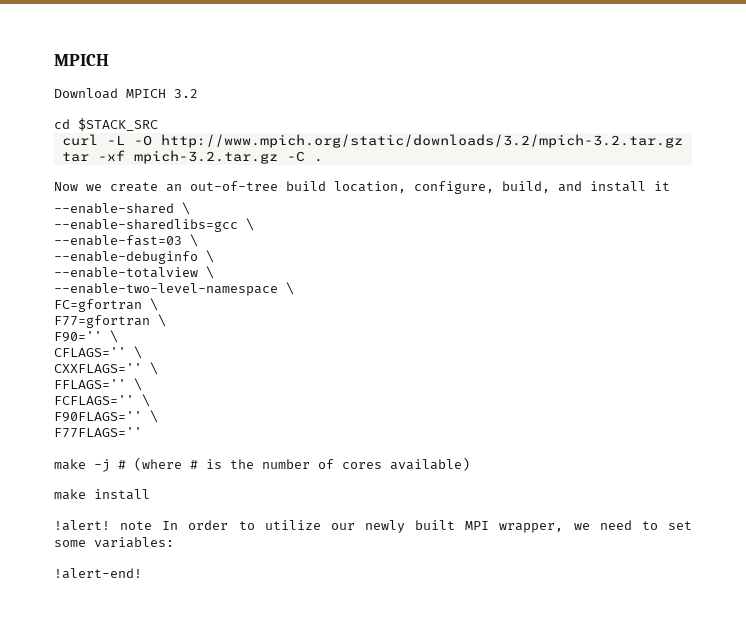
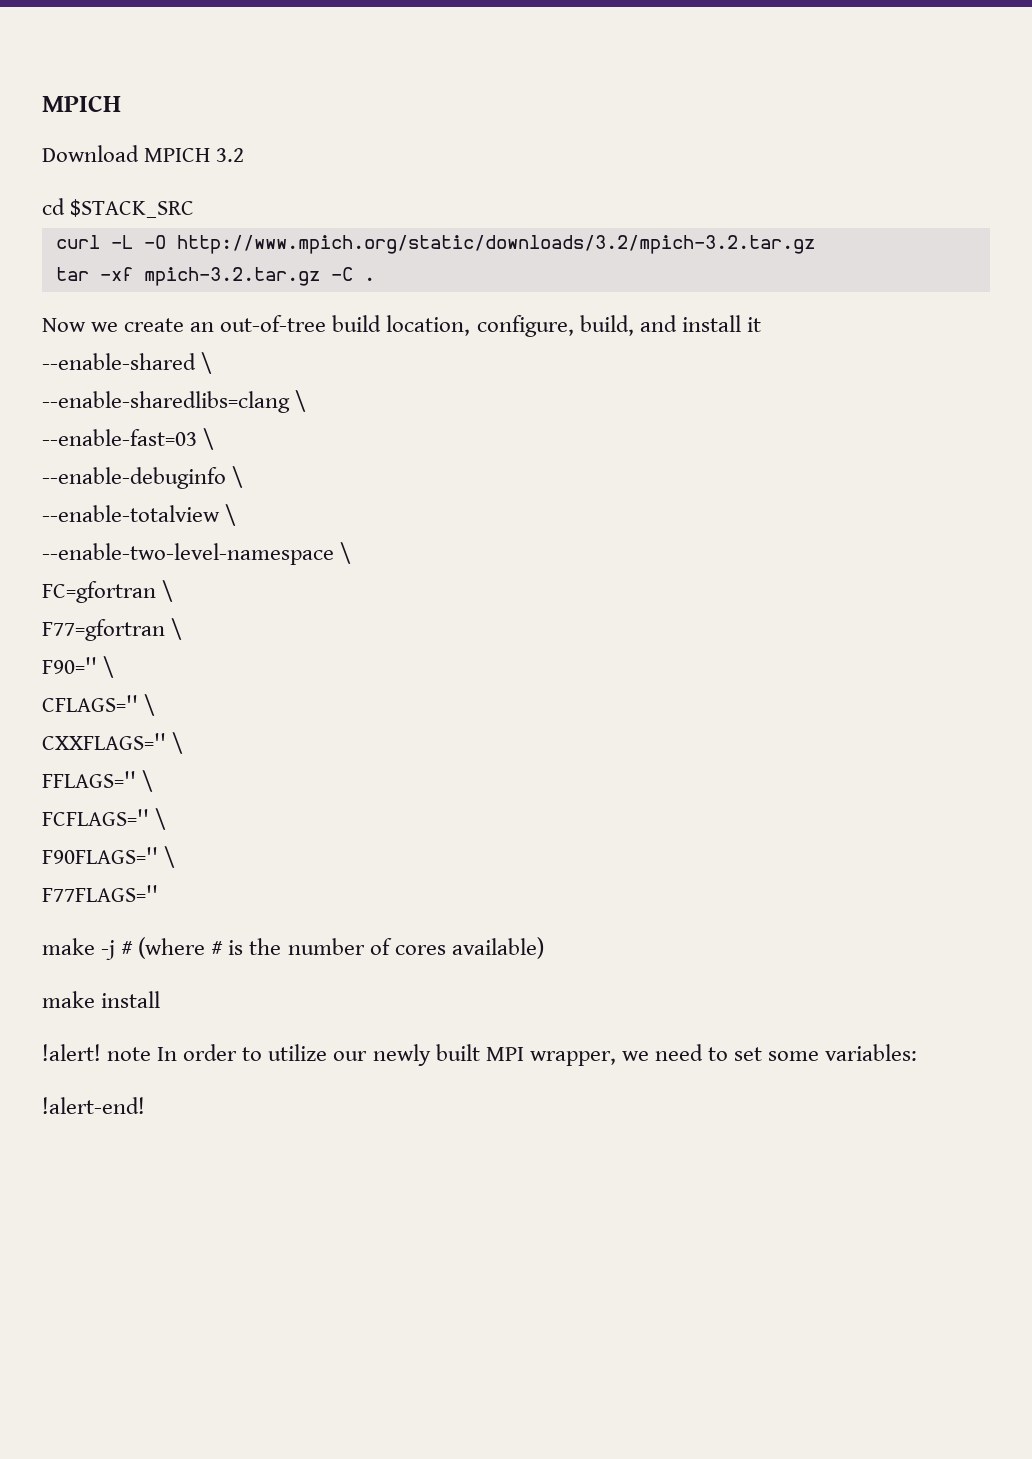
[54,219,238,232] --enable-sharedlibs=gcc -> [42,391,290,413] --enable-sharedlibs=clang

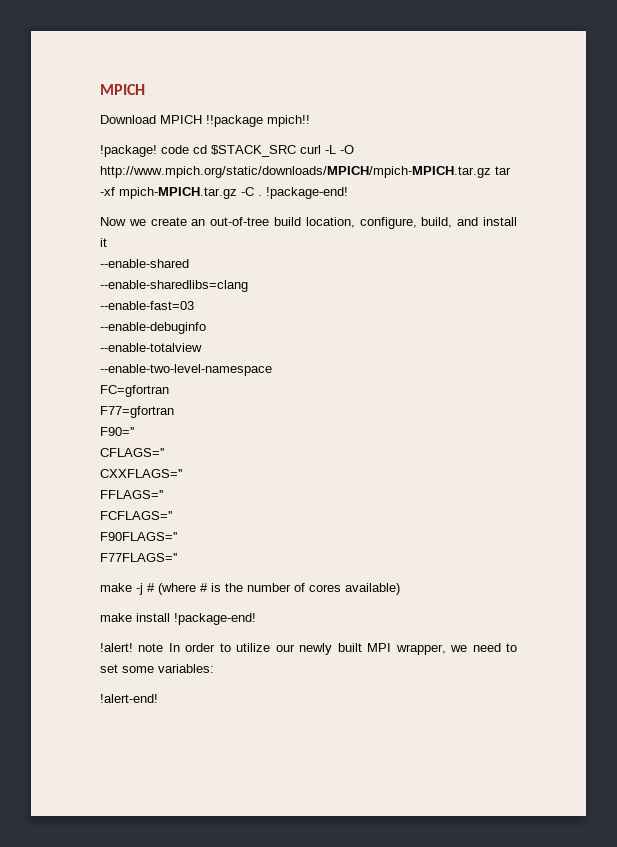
[216,148,245,162] 3.2 // -> [206,115,310,127] [100,145,189,157] !!package mpich!! // !package! code
(195, 208) // -> (296, 151) none
[176,235,815,254] http://www.mpich.org/static/downloads/3.2/mpich-3.2.tar.gz // -> [100,166,491,178] http://www.mpich.org/static/downloads/MPICH/mpich-MPICH.tar.gz
[143,267,320,286] mpich-3.2.tar.gz -> [119,187,237,199] mpich-MPICH.tar.gz
(375, 279) none -> [266,187,348,199] !package-end!
[201,352,213,374] \ -> (189, 263) none
[295,390,307,412] \ -> (248, 286) none
[203,428,215,450] \ -> (194, 305) none
[232,466,244,488] \ -> (206, 328) none
[225,504,237,526] \ -> (202, 347) none
[340,542,352,564] \ -> (272, 370) none
[162,580,174,602] \ -> (169, 391) none
[171,618,183,640] \ -> (174, 412) none
[103,656,115,678] \ -> (134, 431) none
[144,694,156,716] \ -> (164, 452) none
[172,732,184,754] \ -> (182, 473) none
[142,770,154,792] \ -> (163, 494) none
[155,808,167,830] \ -> (172, 515) none
[164,846,176,868] \ -> (177, 536) none
(161, 999) none -> [174,613,256,625] !package-end!

